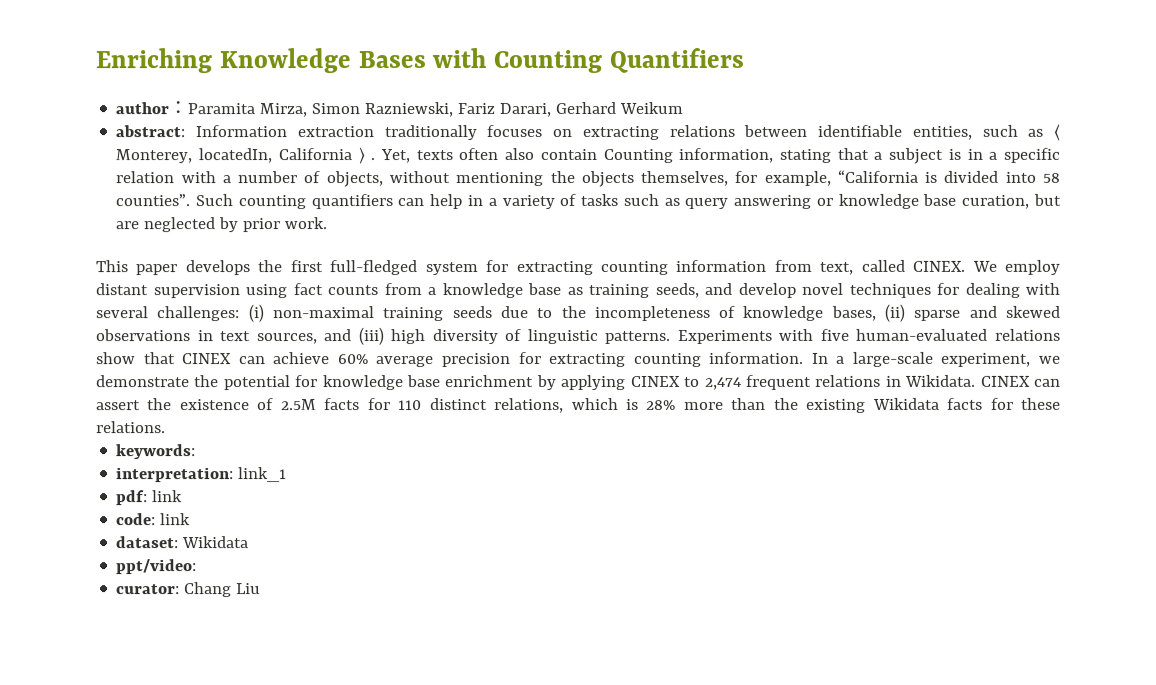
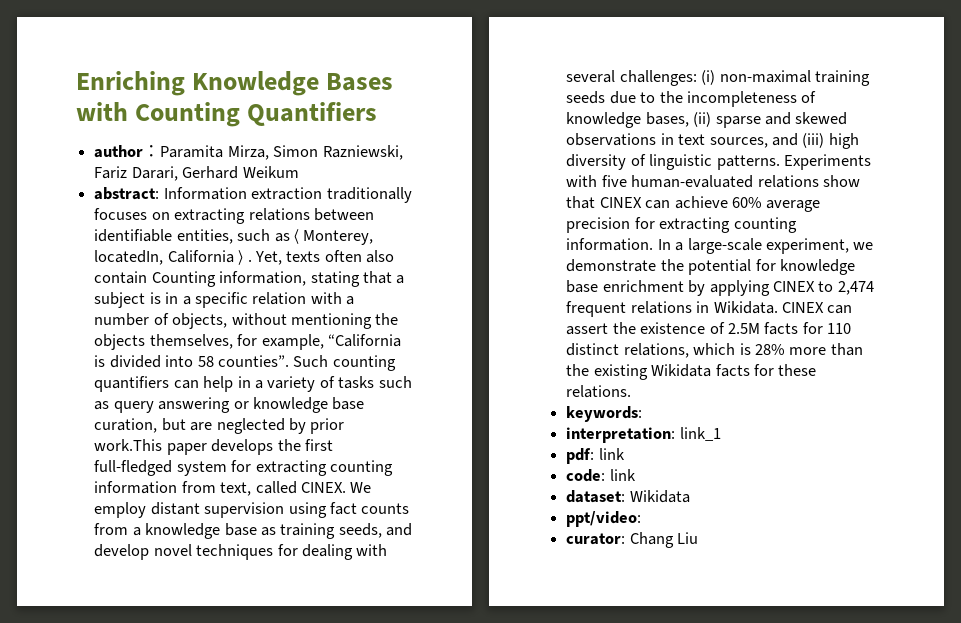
[284,217,328,230] [95,260,128,273] work. // This -> [94,439,163,451] work.This

